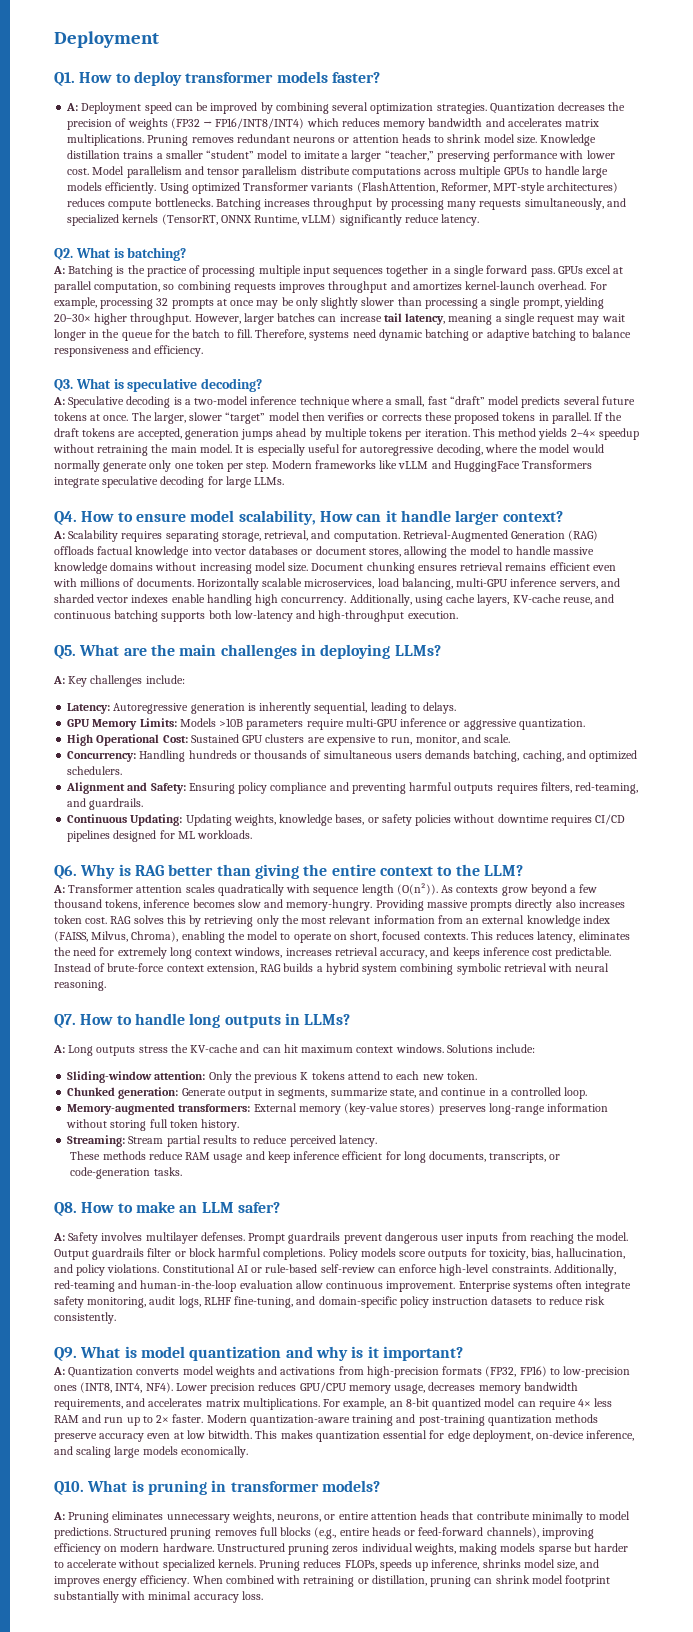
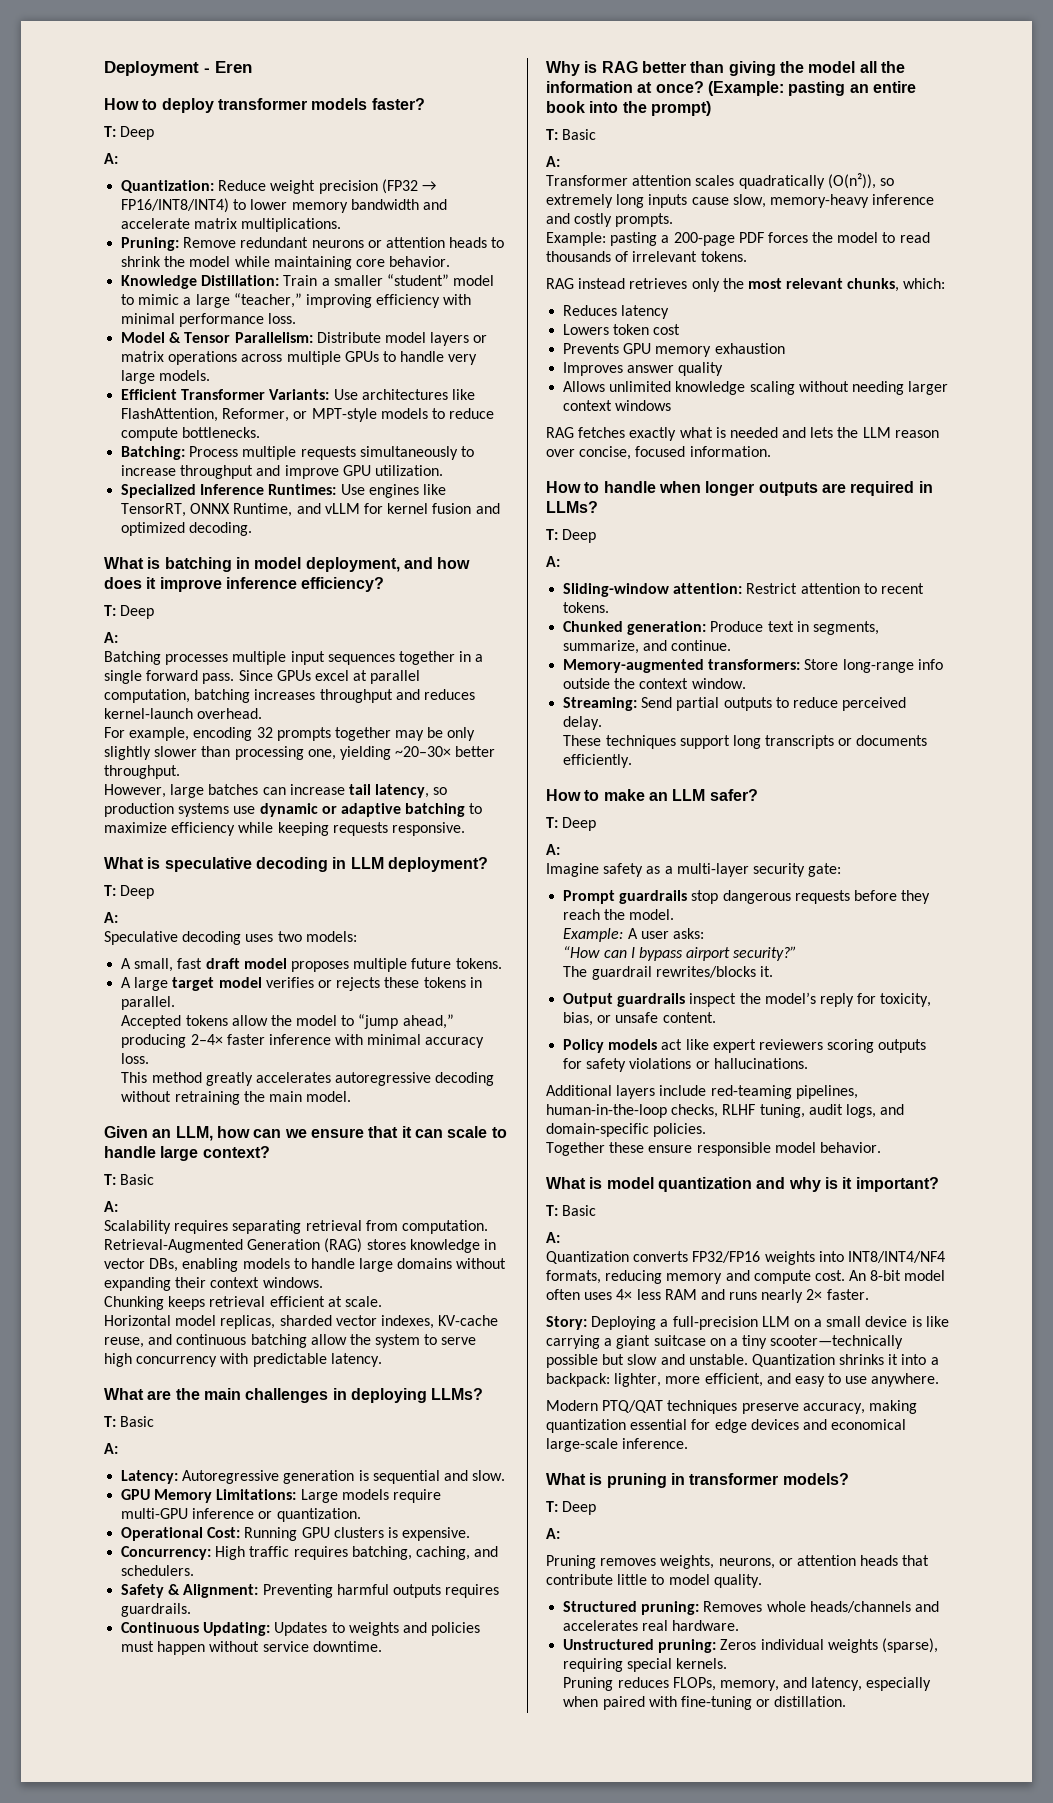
[54,31,159,48] [54,72,75,86] Deployment // Q1. -> [104,61,252,76] Deployment - Eren //
[66,102,626,114] [67,118,168,130] // A: Deployment speed can be improved by combining several optimization strategies. Quantization decreases the precision of weights -> [104,126,155,140] [104,153,118,164] [121,180,378,194] // T: Deep // A: // Quantization: Reduce weight precision
[306,118,380,127] which reduces -> [233,199,288,210] to lower
[507,118,600,127] [67,134,234,146] accelerates matrix multiplications. Pruning removes -> [121,218,342,232] [121,237,237,251] accelerate matrix multiplications. // Pruning: Remove
[483,134,597,146] [67,150,154,159] model size. Knowledge distillation trains -> [164,256,451,270] [121,275,318,289] the model while maintaining core behavior. // Knowledge Distillation: Train
[303,150,615,162] [67,166,421,178] imitate a larger “teacher,” preserving performance with lower cost. Model parallelism and tensor parallelism distribute computations -> [138,293,472,308] [121,313,297,327] [121,332,488,346] [121,351,238,365] mimic a large “teacher,” improving efficiency with minimal performance loss. // Model & Tensor Parallelism: Distribute model layers or matrix operations
[582,166,609,178] [67,182,619,194] [67,198,626,210] [67,214,480,226] [54,247,187,261] [53,265,256,277] large models efficiently. Using optimized Transformer variants (FlashAttention, Reformer, MPT-style architectures) reduces compute bottlenecks. Batching increases throughput by processing many requests simultaneously, and specialized kernels (TensorRT, ONNX Runtime, vLLM) significantly reduce latency. // Q2. What is batching? // A: Batching is the practice of processing -> [448,354,478,365] [121,370,211,384] [121,389,475,400] [121,408,495,422] [121,427,261,441] [121,446,474,460] [121,465,443,479] [121,484,446,498] [121,503,500,517] [121,522,253,536] [104,557,471,572] [104,577,385,592] [104,605,155,619] [104,632,118,643] [104,651,229,665] very large models. // Efficient Transformer Variants: Use architectures like FlashAttention, Reformer, or MPT-style models to reduce compute bottlenecks. // Batching: Process multiple requests simultaneously to increase throughput and improve GPU utilization. // Specialized Inference Runtimes: Use engines like TensorRT, ONNX Runtime, and vLLM for kernel fusion and optimized decoding. // What is batching in model deployment, and how does it improve inference efficiency? // T: Deep // A: // Batching processes
(555, 272) none -> [238,670,273,681] Since
[163,281,462,293] so combining requests improves throughput and amortizes -> [194,689,475,703] batching increases throughput and reduces
[589,282,607,290] [54,297,154,309] For example, processing -> [104,727,253,741] // For example, encoding
[216,299,255,306] at once -> [334,727,391,741] together
[481,297,604,309] [54,313,128,325] a single prompt, yielding 20–30× higher -> [307,746,496,760] one, yielding ~20–30× better
[194,313,274,325] However, larger -> [104,784,205,798] // However, large
[448,313,625,325] [54,329,632,341] [54,345,204,357] [54,378,263,392] [53,397,65,405] meaning a single request may wait longer in the queue for the batch to fill. Therefore, systems need dynamic batching or adaptive batching to balance responsiveness and efficiency. // Q3. What is speculative decoding? // A: -> [433,787,448,795] [104,803,483,817] [104,822,465,836] [104,857,488,872] [104,885,155,899] [104,912,118,923] so production systems use dynamic or adaptive batching to maximize efficiency while keeping requests responsive. // What is speculative decoding in LLM deployment? // T: Deep // A: //
[173,396,635,408] [54,412,623,424] [54,428,639,440] is a two-model inference technique where a small, fast “draft” model predicts several future tokens at once. The larger, slower “target” model then verifies or corrects these proposed tokens in parallel. If the draft tokens are accepted, generation jumps ahead by multiple tokens per iteration. This method yields 2–4× speedup -> [245,931,357,942] [121,958,502,972] [121,977,482,991] [121,996,176,1010] [121,1014,454,1029] [121,1034,485,1048] [121,1053,150,1064] [121,1072,495,1086] uses two models: // A small, fast draft model proposes multiple future tokens. // A large target model verifies or rejects these tokens in parallel. // Accepted tokens allow the model to “jump ahead,” producing 2–4× faster inference with minimal accuracy loss. // This method greatly accelerates autoregressive decoding
[235,444,604,456] [54,460,593,472] [54,476,285,488] [54,510,500,525] It is especially useful for autoregressive decoding, where the model would normally generate only one token per step. Modern frameworks like vLLM and HuggingFace Transformers integrate speculative decoding for large LLMs. // Q4. How to ensure model scalability, How can it handle larger -> [104,1126,507,1141] [104,1146,199,1161] // Given an LLM, how can we ensure that it can scale to handle large
[53,531,65,539] // A: -> [104,1174,155,1185] [104,1201,118,1212] // T: Basic // A: //
[221,530,331,542] storage, retrieval, and -> [305,1220,398,1231] retrieval from
[54,546,595,558] [54,562,616,574] [53,578,620,590] [54,594,510,606] offloads factual knowledge into vector databases or document stores, allowing the model to handle massive knowledge domains without increasing model size. Document chunking ensures retrieval remains efficient even with millions of documents. Horizontally scalable microservices, load balancing, multi-GPU inference servers, and sharded vector indexes enable handling high concurrency. Additionally, using cache layers, -> [366,1239,496,1253] [104,1258,507,1272] [104,1277,323,1291] [104,1296,382,1310] [104,1315,434,1329] stores knowledge in vector DBs, enabling models to handle large domains without expanding their context windows. // Chunking keeps retrieval efficient at scale. // Horizontal model replicas, sharded vector indexes,
[161,610,458,622] [54,645,76,659] supports both low-latency and high-throughput execution. // Q5. -> [310,1334,477,1348] [104,1353,382,1367] allow the system to serve high concurrency with predictable latency. //
[53,675,185,687] // A: Key challenges include: -> [104,1416,155,1427] [104,1443,118,1454] // T: Basic // A:
[259,702,457,714] [67,718,304,730] inherently sequential, leading to delays. // GPU Memory Limits: Models >10B parameters -> [372,1470,506,1484] [121,1489,389,1503] sequential and slow. // GPU Memory Limitations: Large models
[463,719,517,730] aggressive -> (273, 1515) none
[67,734,94,746] High -> (361, 1515) none
[190,734,239,743] Sustained -> [244,1527,298,1541] Running
[307,734,511,746] [67,750,471,762] are expensive to run, monitor, and scale. // Concurrency: Handling hundreds or thousands of simultaneous users demands -> [387,1527,471,1541] [121,1546,348,1560] is expensive. // Concurrency: High traffic requires
[589,750,638,762] optimized -> (499, 1551) none
[66,782,639,794] [67,798,144,810] [67,814,626,826] [67,830,253,842] [54,865,77,879] Alignment and Safety: Ensuring policy compliance and preventing harmful outputs requires filters, red-teaming, and guardrails. // Continuous Updating: Updating weights, knowledge bases, or safety policies without downtime requires CI/CD pipelines designed for ML workloads. // Q6. -> [121,1584,500,1598] [121,1603,192,1617] [121,1622,481,1636] [121,1641,382,1655] Safety & Alignment: Preventing harmful outputs requires guardrails. // Continuous Updating: Updates to weights and policies must happen without service downtime. //
[331,864,523,876] [53,885,65,893] entire context to the LLM? // A: -> [808,61,905,73] [546,81,916,96] [546,101,711,116] [546,129,597,140] [546,156,560,167] model all the information at once? (Example: pasting an entire book into the prompt) // T: Basic // A: //
[286,883,598,896] [54,899,625,911] [54,915,610,927] [54,931,630,943] [54,947,612,959] [54,963,610,975] [54,980,106,991] [54,1013,281,1028] with sequence length (O(n²)). As contexts grow beyond a few thousand tokens, inference becomes slow and memory-hungry. Providing massive prompts directly also increases token cost. RAG solves this by retrieving only the most relevant information from an external knowledge index (FAISS, Milvus, Chroma), enabling the model to operate on short, focused contexts. This reduces latency, eliminates the need for extremely long context windows, increases retrieval accuracy, and keeps inference cost predictable. Instead of brute-force context extension, RAG builds a hybrid system combining symbolic retrieval with neural reasoning. // Q7. How to handle long outputs -> [827,173,894,189] [546,194,935,208] [546,213,674,227] [546,232,930,246] [546,251,747,262] [546,278,946,292] [563,305,670,319] [563,324,681,335] [563,343,785,357] [563,362,724,376] [563,381,949,395] [563,400,672,411] [546,427,939,441] [546,446,771,460] [546,481,915,496] (O(n²)), so extremely long inputs cause slow, memory-heavy inference and costly prompts. // Example: pasting a 200-page PDF forces the model to read thousands of irrelevant tokens. // RAG instead retrieves only the most relevant chunks, which: // Reduces latency // Lowers token cost // Prevents GPU memory exhaustion // Improves answer quality // Allows unlimited knowledge scaling without needing larger context windows // RAG fetches exactly what is needed and lets the LLM reason over concise, focused information. // How to handle when longer outputs are required
[53,1044,536,1056] [67,1071,477,1083] [67,1087,588,1099] [67,1103,609,1115] [66,1119,240,1131] [67,1135,237,1147] // A: Long outputs stress the KV-cache and can hit maximum context windows. Solutions include: // Sliding-window attention: Only the previous K tokens attend to each new token. // Chunked generation: Generate output in segments, summarize state, and continue in a controlled loop. // Memory-augmented transformers: External memory (key-value stores) preserves long-range information without storing full token history. // Streaming: Stream partial results -> [546,529,597,543] [546,556,560,567] [563,583,924,597] [563,602,610,613] [563,621,879,635] [563,640,732,654] [563,659,943,673] [563,678,746,689] [563,697,772,711] // T: Deep // A: // Sliding-window attention: Restrict attention to recent tokens. // Chunked generation: Produce text in segments, summarize, and continue. // Memory-augmented transformers: Store long-range info outside the context window. // Streaming: Send partial outputs
[338,1135,377,1147] latency. -> [563,716,603,730] delay.
[102,1151,561,1163] [70,1167,182,1179] [54,1202,77,1216] methods reduce RAM usage and keep inference efficient for long documents, transcripts, or code-generation tasks. // Q8. -> [605,735,928,749] [563,754,633,768] techniques support long transcripts or documents efficiently. //
[53,1232,629,1244] [54,1248,626,1260] [54,1264,616,1276] [54,1280,632,1292] [54,1296,606,1308] [54,1312,116,1324] [54,1347,77,1361] // A: Safety involves multilayer defenses. Prompt guardrails prevent dangerous user inputs from reaching the model. Output guardrails filter or block harmful completions. Policy models score outputs for toxicity, bias, hallucination, and policy violations. Constitutional AI or rule-based self-review can enforce high-level constraints. Additionally, red-teaming and human-in-the-loop evaluation allow continuous improvement. Enterprise systems often integrate safety monitoring, audit logs, RLHF fine-tuning, and domain-specific policy instruction datasets to reduce risk consistently. // Q9. -> [546,817,597,831] [546,844,560,855] [546,863,842,877] [563,890,931,904] [563,909,675,920] [563,928,704,942] [563,946,798,961] [563,966,773,980] [563,992,932,1007] [563,1012,716,1026] [563,1039,927,1053] [563,1058,808,1072] [546,1085,858,1099] [546,1104,905,1118] [546,1123,707,1137] [546,1142,881,1156] // T: Deep // A: // Imagine safety as a multi-layer security gate: // Prompt guardrails stop dangerous requests before they reach the model. // Example: A user asks: // “How can I bypass airport security?” // The guardrail rewrites/blocks it. // Output guardrails inspect the model’s reply for toxicity, bias, or unsafe content. // Policy models act like expert reviewers scoring outputs for safety violations or hallucinations. // Additional layers include red-teaming pipelines, human-in-the-loop checks, RLHF tuning, audit logs, and domain-specific policies. // Together these ensure responsible model behavior. //
[53,1367,65,1375] // A: -> [546,1205,597,1216] [546,1232,560,1243] // T: Basic // A: //
[182,1366,631,1378] [54,1382,578,1394] [54,1398,576,1410] model weights and activations from high-precision formats (FP32, FP16) to low-precision ones (INT8, INT4, NF4). Lower precision reduces GPU/CPU memory usage, decreases memory bandwidth requirements, and accelerates matrix multiplications. For example, an 8-bit quantized model can require -> [692,1251,945,1265] [546,1270,946,1284] [546,1289,613,1300] FP32/FP16 weights into INT8/INT4/NF4 formats, reducing memory and compute cost. An 8-bit model often uses
[104,1416,153,1426] run up to -> [729,1289,804,1303] runs nearly
[206,1414,599,1426] [54,1430,635,1442] [54,1446,248,1458] [54,1481,84,1495] Modern quantization-aware training and post-training quantization methods preserve accuracy even at low bitwidth. This makes quantization essential for edge deployment, on-device inference, and scaling large models economically. // Q10. -> [546,1316,949,1330] [546,1335,904,1349] [546,1354,939,1368] [546,1373,940,1387] [546,1400,917,1414] [546,1419,907,1433] [546,1438,689,1452] // Story: Deploying a full-precision LLM on a small device is like carrying a giant suitcase on a tiny scooter—technically possible but slow and unstable. Quantization shrinks it into a backpack: lighter, more efficient, and easy to use anywhere. // Modern PTQ/QAT techniques preserve accuracy, making quantization essential for edge devices and economical large-scale inference. //
[53,1511,230,1523] // A: Pruning eliminates unnecessary -> [546,1501,597,1515] [546,1528,560,1539] [546,1555,657,1569] // T: Deep // A: // Pruning removes
[338,1512,369,1520] entire -> (793, 1562) none
[531,1511,583,1523] minimally -> [617,1574,648,1585] little
[54,1527,594,1539] [54,1543,629,1555] [54,1559,215,1571] predictions. Structured pruning removes full blocks (e.g., entire heads or feed-forward channels), improving efficiency on modern hardware. Unstructured pruning zeros individual weights, making models sparse but harder to accelerate without specialized -> [713,1574,762,1588] [563,1601,939,1615] [563,1620,740,1631] [563,1638,938,1653] [563,1658,673,1672] quality. // Structured pruning: Removes whole heads/channels and accelerates real hardware. // Unstructured pruning: Zeros individual weights (sparse), requiring special
(256, 1563) none -> (728, 1663) //
[379,1559,600,1571] [54,1575,611,1587] [54,1591,263,1603] speeds up inference, shrinks model size, and improves energy efficiency. When combined with retraining or distillation, pruning can shrink model footprint substantially with minimal accuracy loss. -> [719,1677,932,1691] [563,1696,847,1710] memory, and latency, especially when paired with fine-tuning or distillation.

